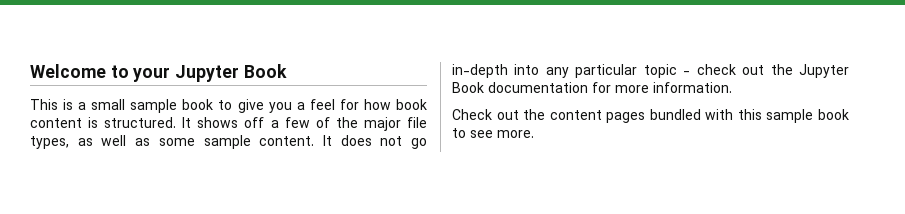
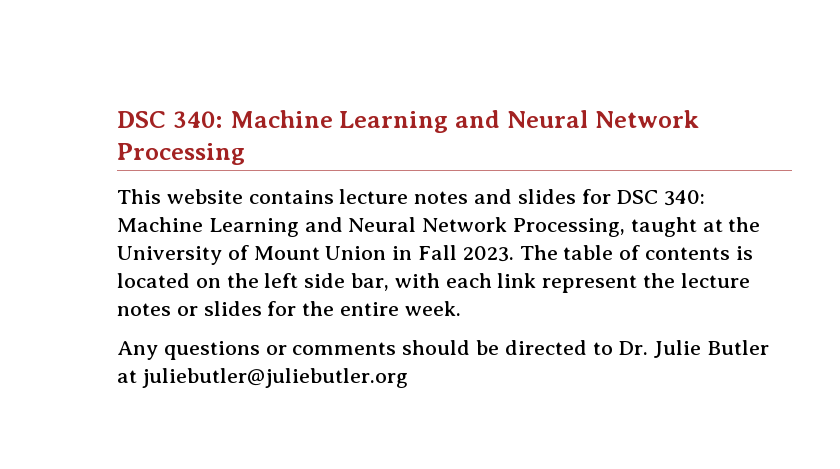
[30,64,287,82] [30,99,428,113] [30,117,427,131] [30,135,427,149] [452,64,849,78] [452,82,732,93] [452,109,849,123] [452,128,534,138] Welcome to your Jupyter Book // This is a small sample book to give you a feel for how book content is structured. It shows off a few of the major file types, as well as some sample content. It does not go in-depth into any particular topic - check out the Jupyter Book documentation for more information. // Check out the content pages bundled with this sample book to see more. -> [117,110,699,133] [117,143,245,165] [117,189,706,206] [117,217,761,237] [117,245,753,265] [117,273,750,293] [117,301,461,316] [117,340,770,360] [117,368,408,388] DSC 340: Machine Learning and Neural Network Processing // This website contains lecture notes and slides for DSC 340: Machine Learning and Neural Network Processing, taught at the University of Mount Union in Fall 2023. The table of contents is located on the left side bar, with each link represent the lecture notes or slides for the entire week. // Any questions or comments should be directed to Dr. Julie Butler at juliebutler@juliebutler.org

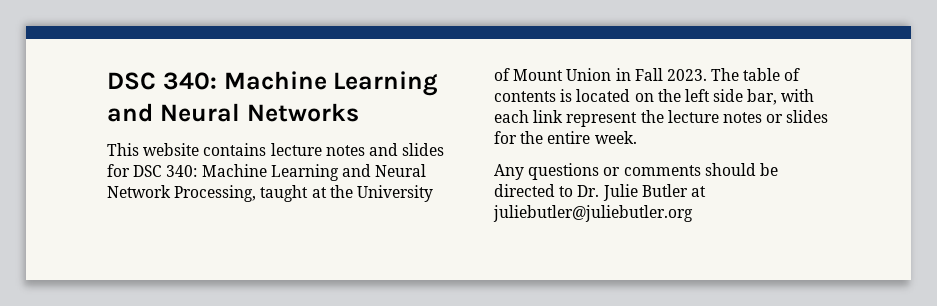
[117,110,699,133] [117,143,245,165] DSC 340: Machine Learning and Neural Network Processing -> [107,71,439,96] [107,103,359,122] DSC 340: Machine Learning and Neural Networks

